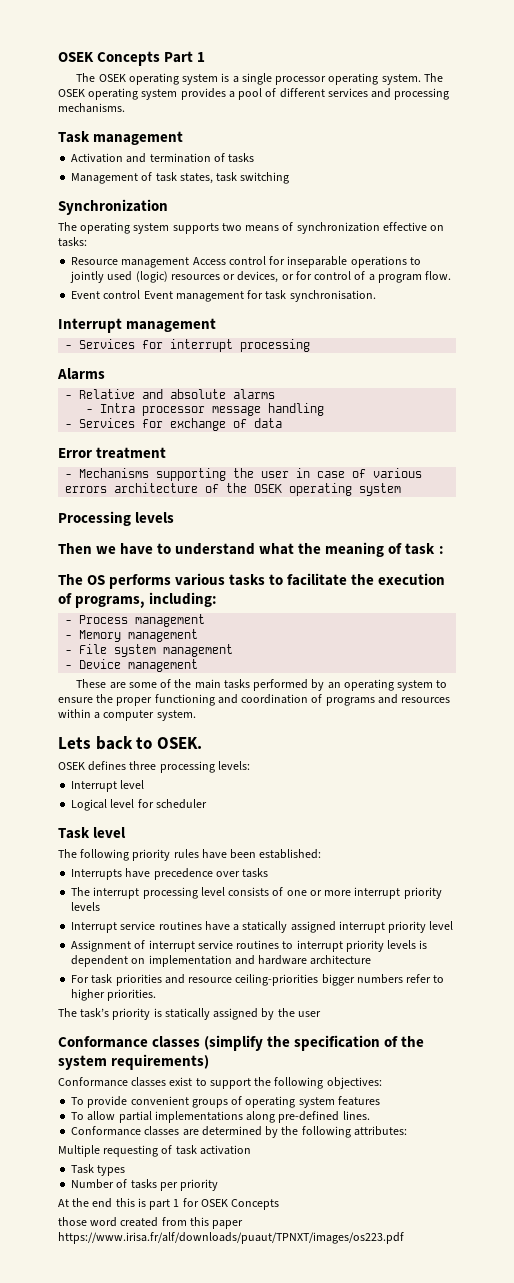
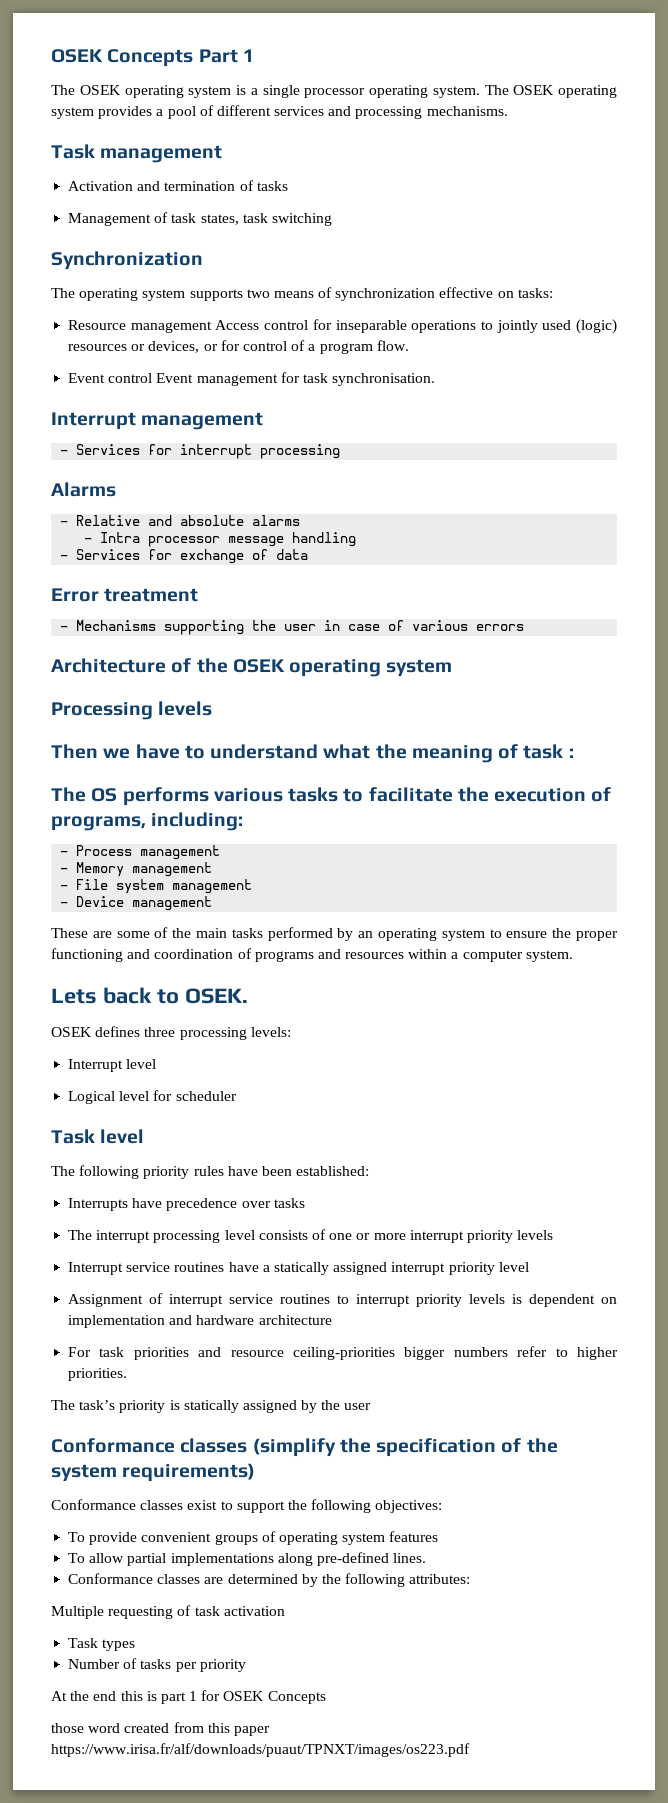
[114,483,199,493] architecture -> [51,658,166,673] // Architecture

